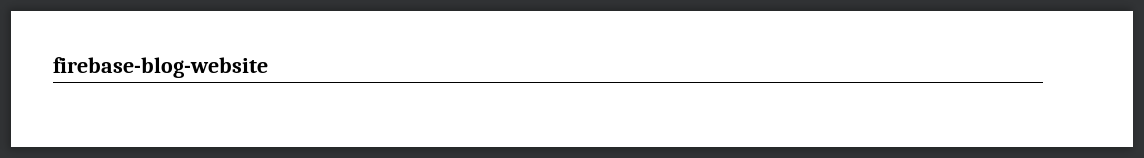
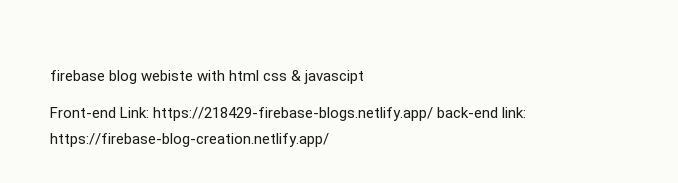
[53,57,268,78] firebase-blog-website -> [50,70,365,84] [50,107,527,121] [50,133,329,147] firebase blog webiste with html css & javascipt // Front-end Link: https://218429-firebase-blogs.netlify.app/ back-end link: https://firebase-blog-creation.netlify.app/

